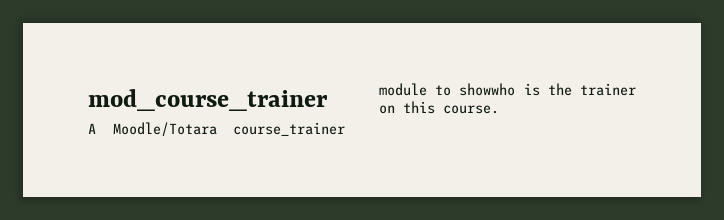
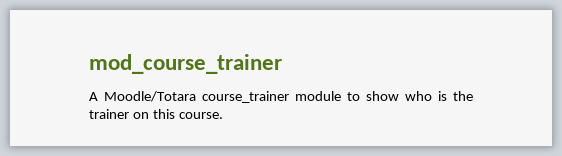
[459,83,516,96] showwho -> [366,91,432,101] show who

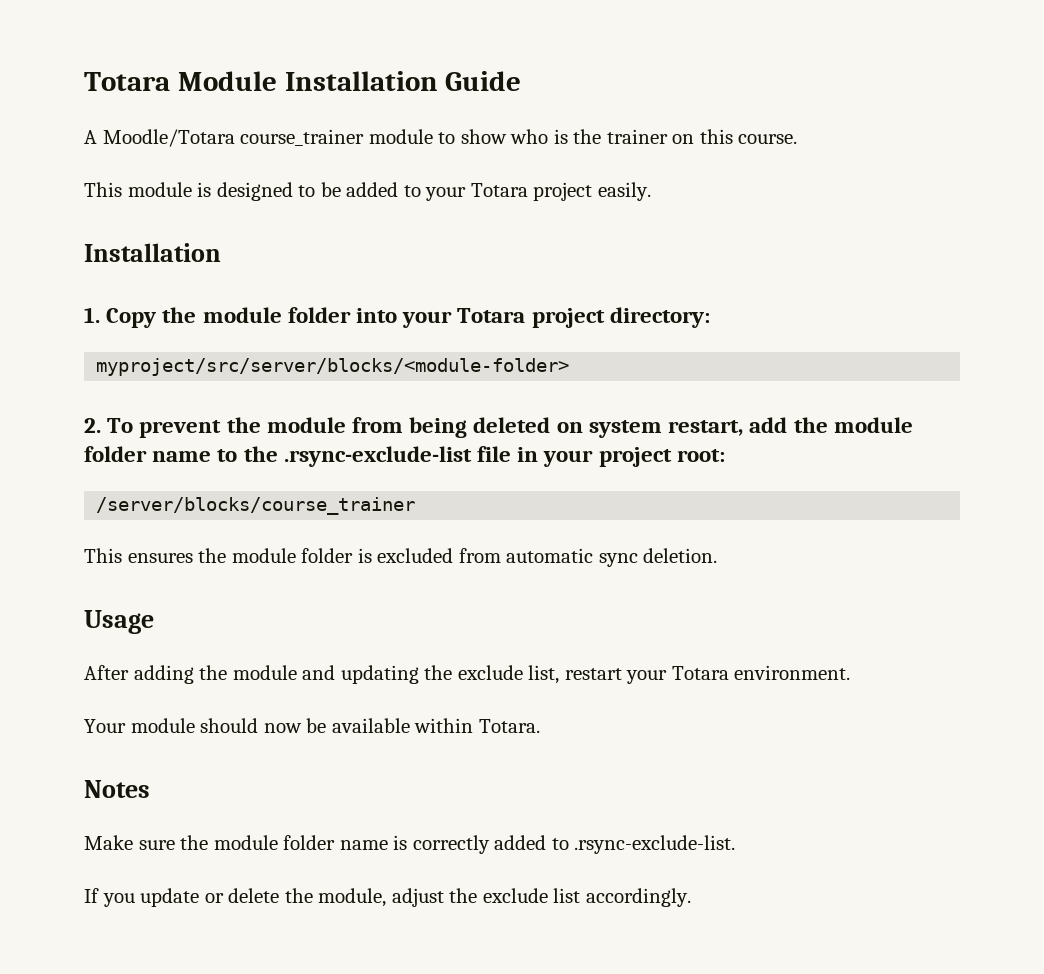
[89,54,282,74] mod_course_trainer -> [84,71,522,91] Totara Module Installation Guide
(223, 115) none -> [84,182,651,201] [84,243,221,262] [84,307,710,328] [96,358,570,376] [84,417,913,438] [84,446,725,467] [96,497,416,515] [84,548,718,567] [84,610,154,634] [84,665,851,684] [84,718,540,733] [84,780,150,798] [84,835,736,854] [84,888,691,907] // This module is designed to be added to your Totara project easily. // Installation // 1. Copy the module folder into your Totara project directory: // myproject/src/server/blocks/<module-folder> // 2. To prevent the module from being deleted on system restart, add the module folder name to the .rsync-exclude-list file in your project root: // /server/blocks/course_trainer // This ensures the module folder is excluded from automatic sync deletion. // Usage // After adding the module and updating the exclude list, restart your Totara environment. // Your module should now be available within Totara. // Notes // Make sure the module folder name is correctly added to .rsync-exclude-list. // If you update or delete the module, adjust the exclude list accordingly.

